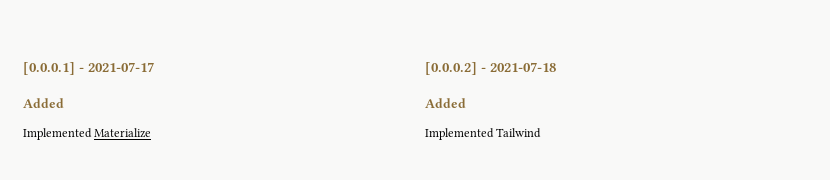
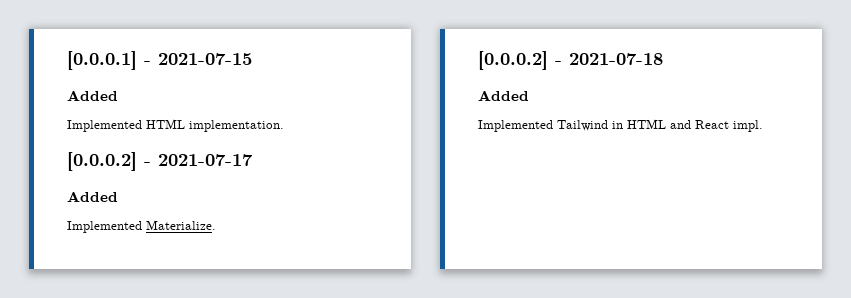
(84, 69) none -> [158,53,252,65] [67,90,118,101] [67,119,284,132] [67,152,151,171] 2021-07-15 // Added // Implemented HTML implementation. // [0.0.0.2] -
[94,128,152,138] Materialize -> [146,220,216,230] Materialize.
(542, 133) none -> [612,119,763,132] in HTML and React impl.

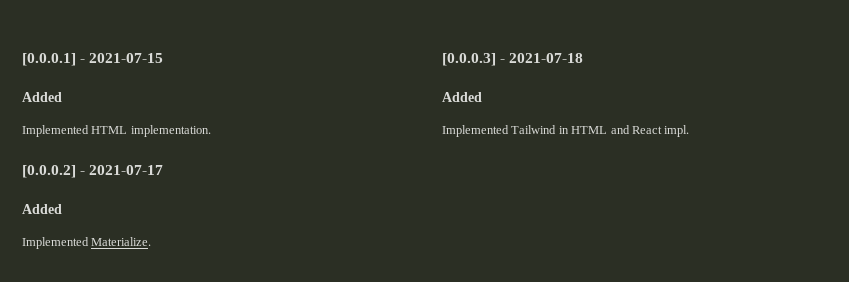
[478,51,548,70] [0.0.0.2] -> [442,53,496,66] [0.0.0.3]

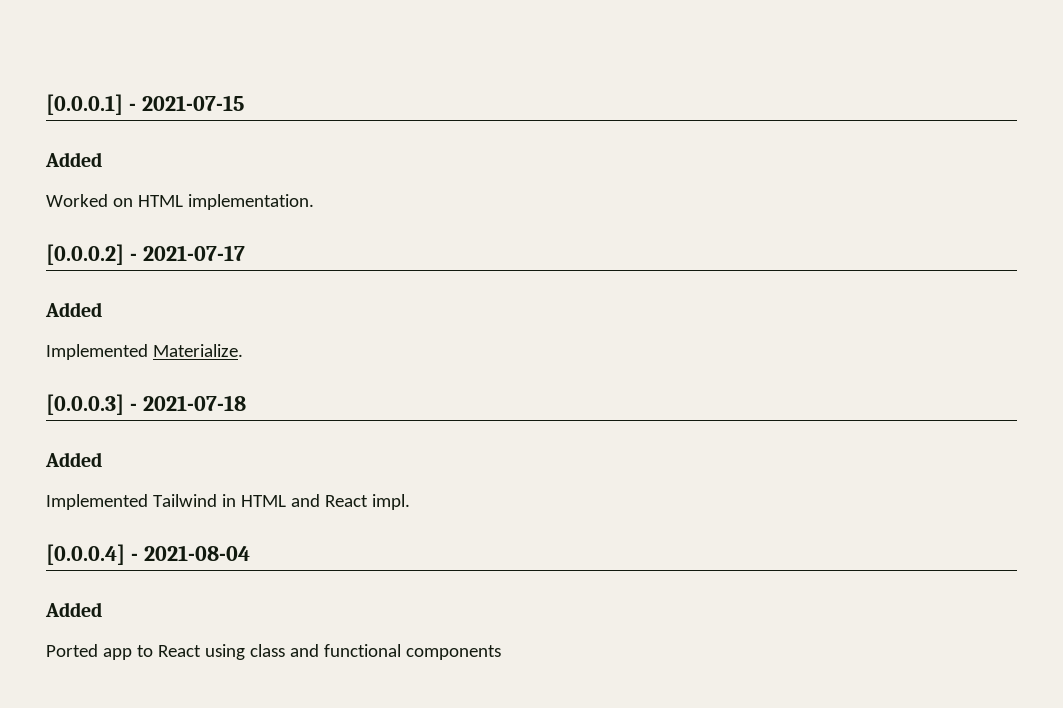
[22,125,89,137] Implemented -> [46,194,133,207] Worked on
(690, 131) none -> [46,544,250,565] [45,602,102,617] [46,644,501,660] // [0.0.0.4] - 2021-08-04 // Added // Ported app to React using class and functional components

